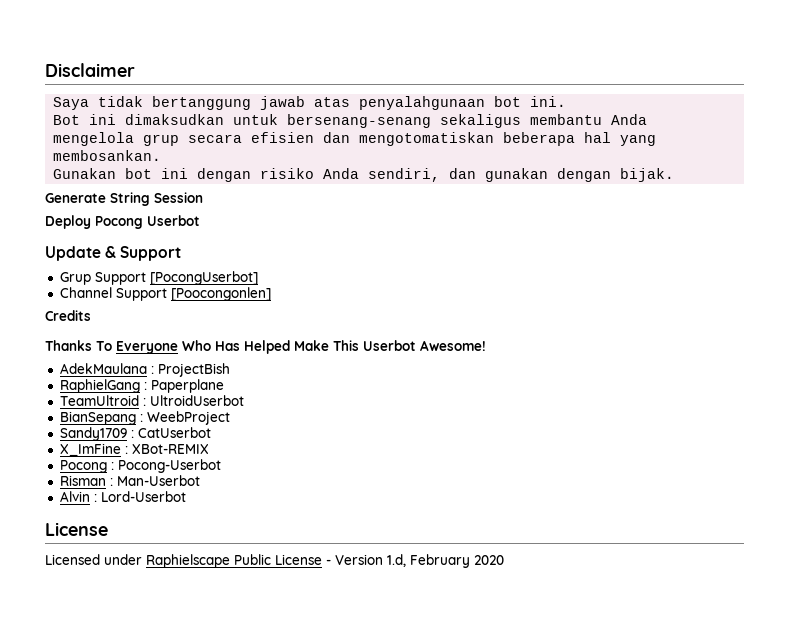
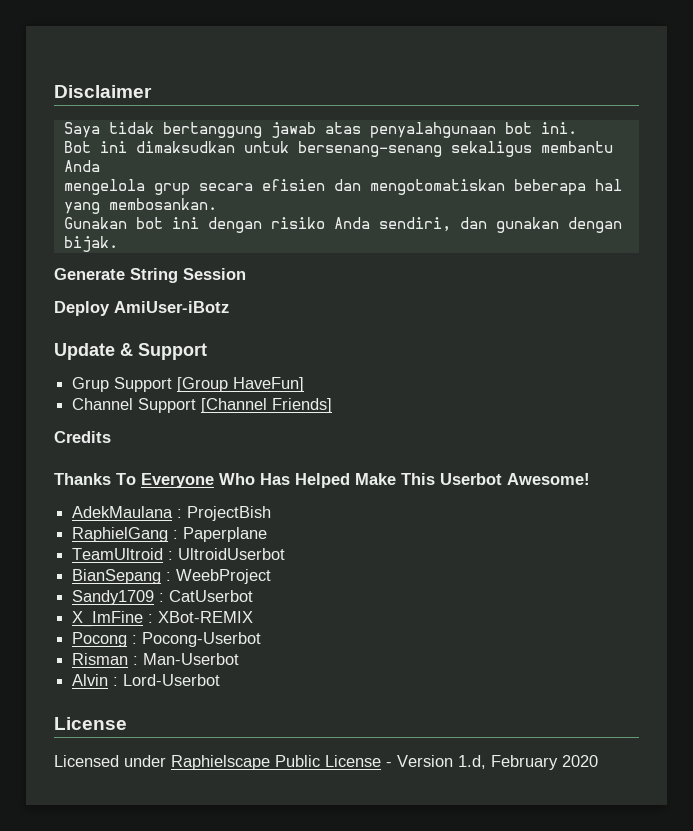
[95,215,200,229] Pocong Userbot -> [114,301,229,313] AmiUser-iBotz
[149,271,258,285] [PocongUserbot] -> [177,377,305,392] [Group HaveFun]
[170,287,271,301] [Poocongonlen] -> [201,398,333,413] [Channel Friends]

